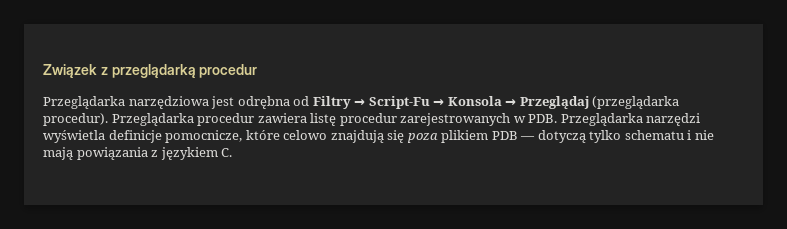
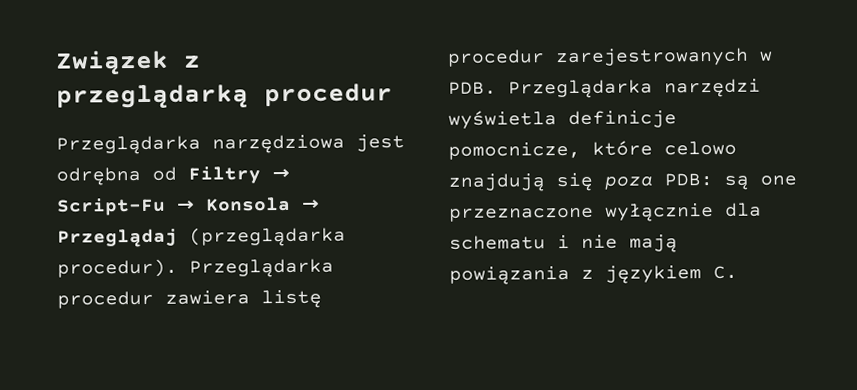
[441,130,622,143] plikiem PDB — dotyczą tylko -> [664,173,797,190] [449,202,762,222] PDB: są one przeznaczone wyłącznie dla

